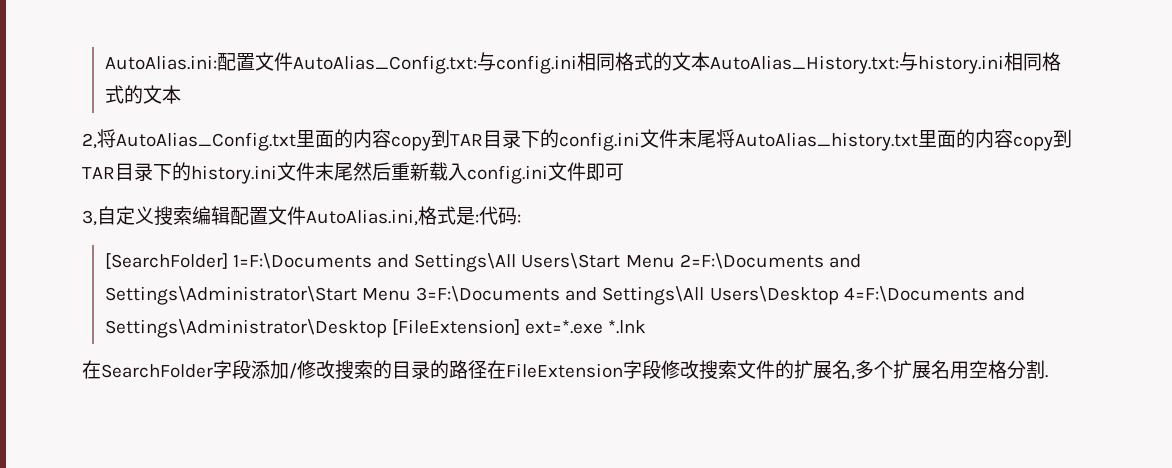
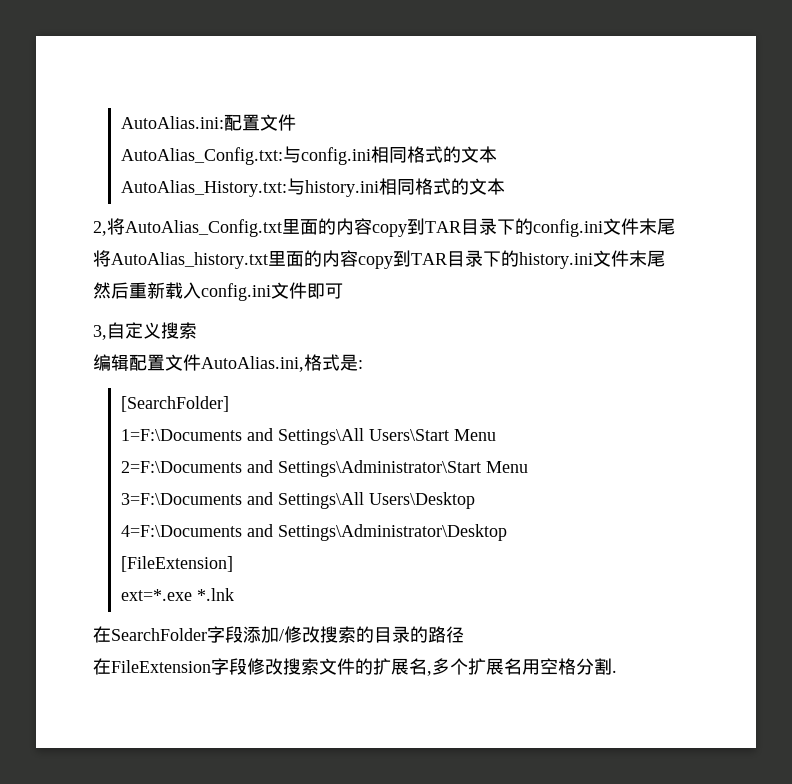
(293, 61) none -> (297, 122) //
(710, 61) none -> (498, 154) //
(716, 139) none -> (675, 226) //
(353, 172) none -> (665, 258) //
(192, 215) none -> (197, 330) //
[479,206,521,225] 代码: -> (363, 364) none
(228, 261) none -> (230, 404) //
(675, 261) none -> (497, 435) //
(412, 294) none -> (529, 467) //
(839, 295) none -> (476, 500) //
(387, 328) none -> (508, 532) //
(521, 327) none -> (234, 564) //
(487, 369) none -> (464, 634) //

